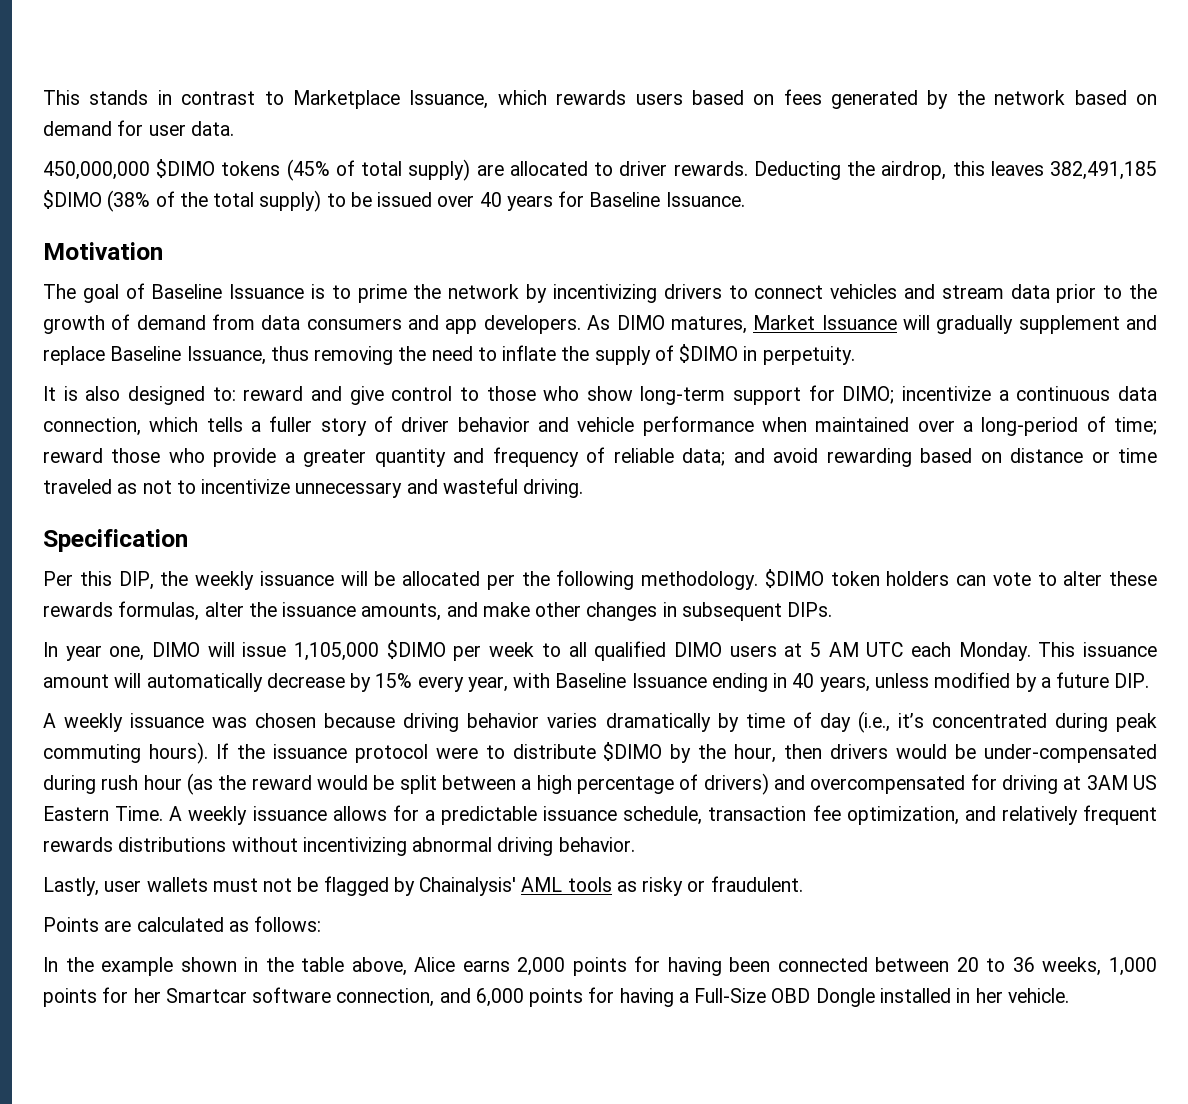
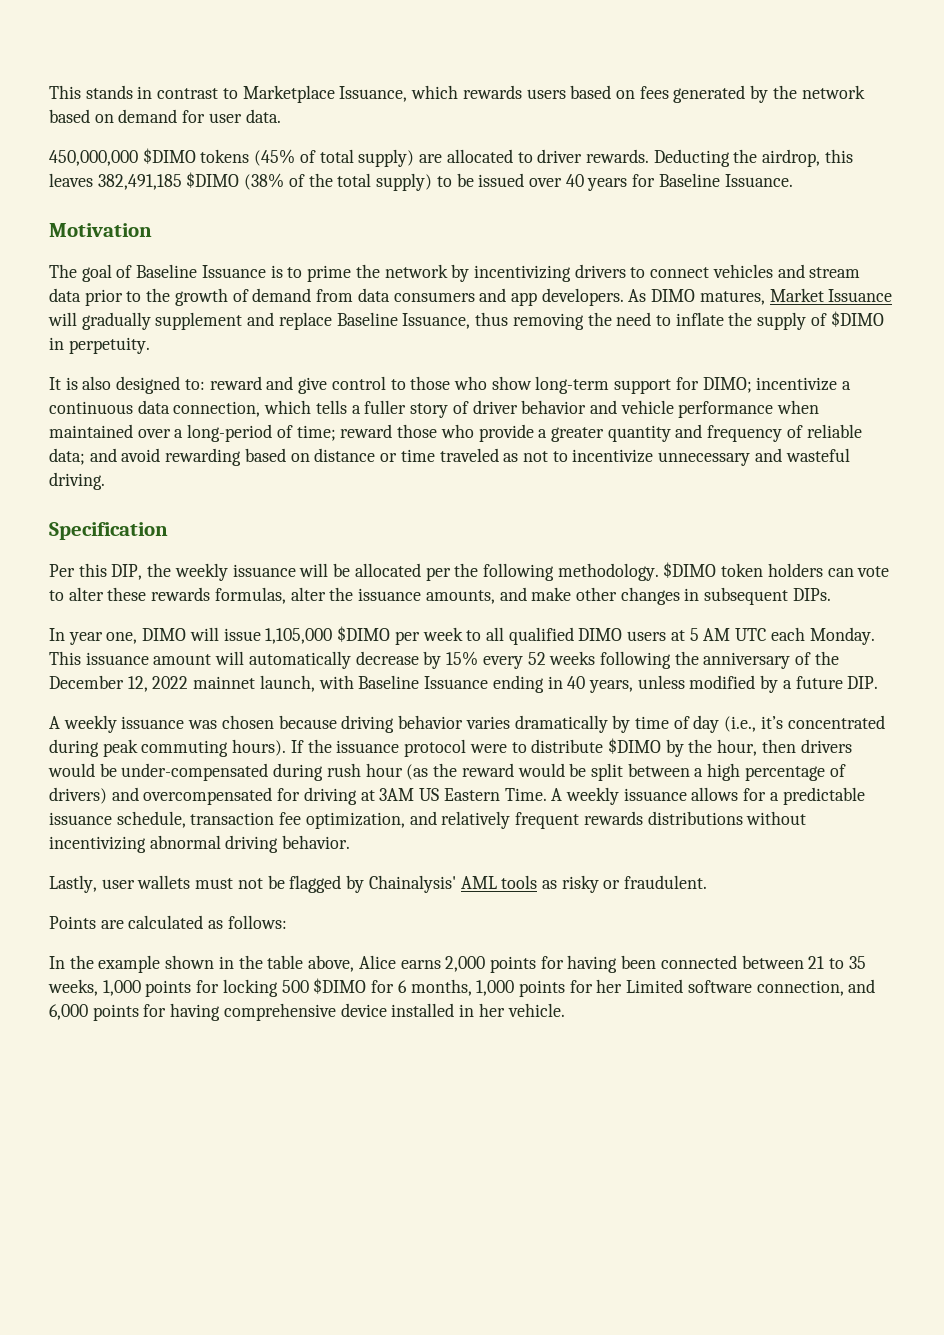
[467,676,508,692] year, -> [527,651,839,669] [49,675,315,692] 52 weeks following the anniversary of the December 12, 2022 mainnet launch,
[956,957,1035,972] 20 to 36 -> [808,956,866,969] 21 to 35
[133,988,247,1003] her Smartcar -> [222,978,684,997] locking 500 $DIMO for 6 months, 1,000 points for her Limited
[678,988,875,1007] a Full-Size OBD Dongle -> [223,1003,387,1021] comprehensive device

